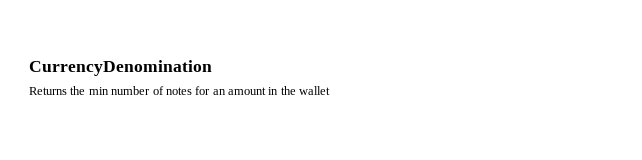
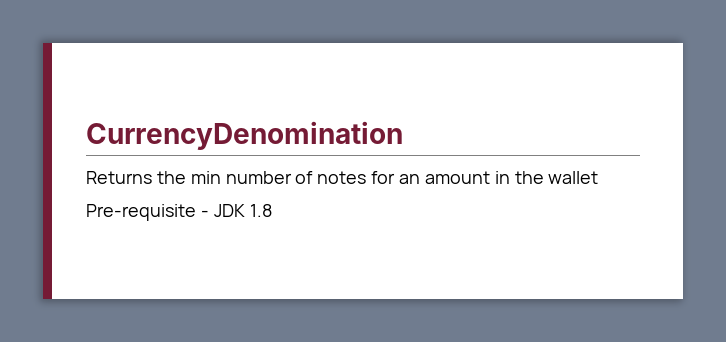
(331, 90) none -> [86,204,272,221] // Pre-requisite - JDK 1.8

